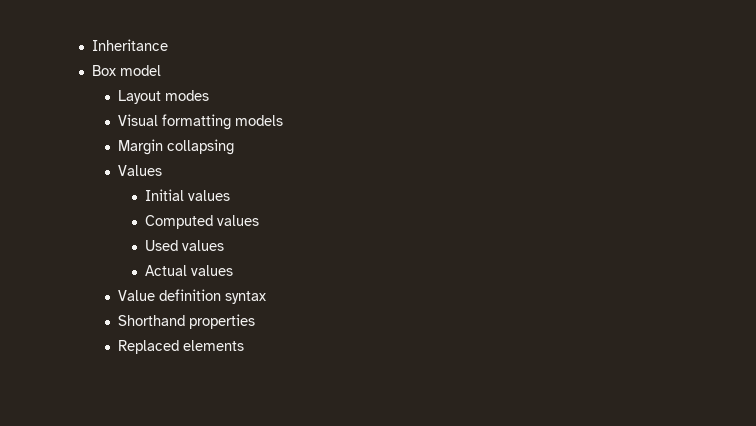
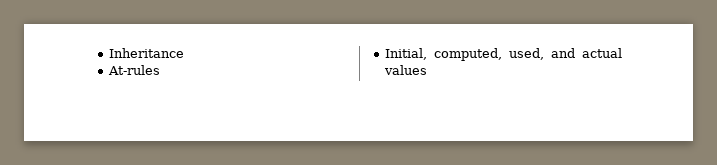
[91,65,161,76] [118,90,210,104] [118,114,284,130] [118,139,235,155] [118,165,163,176] [144,189,230,201] [144,215,259,229] [144,240,224,251] [144,265,233,276] [118,289,267,304] [118,314,256,329] [118,340,245,354] Box model // Layout modes // Visual formatting models // Margin collapsing // Values // Initial values // Computed values // Used values // Actual values // Value definition syntax // Shorthand properties // Replaced elements -> [108,65,161,75] [385,48,622,61] [384,65,428,75] At-rules // Initial, computed, used, and actual values

